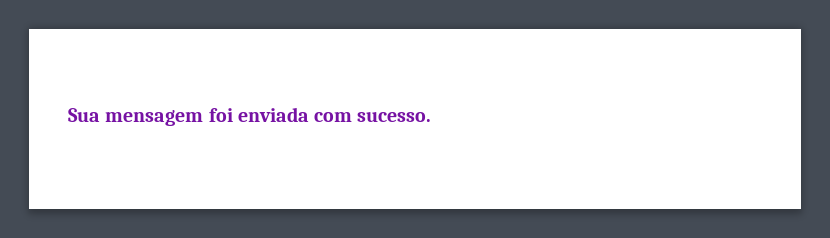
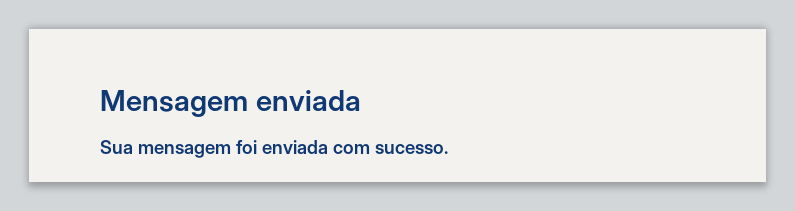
(68, 115) none -> [100,90,361,117] Mensagem enviada //

